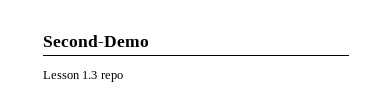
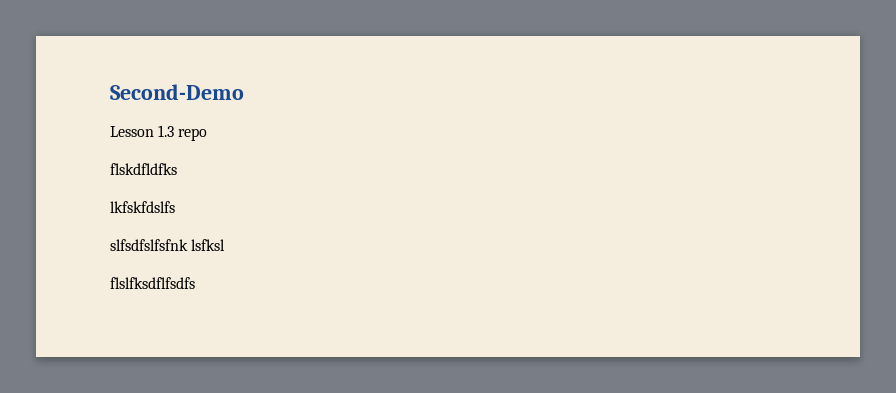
(123, 77) none -> [110,163,177,175] [110,201,175,213] [110,239,226,251] [110,277,195,289] // flskdfldfks // lkfskfdslfs // slfsdfslfsfnk lsfksl // flslfksdflfsdfs

